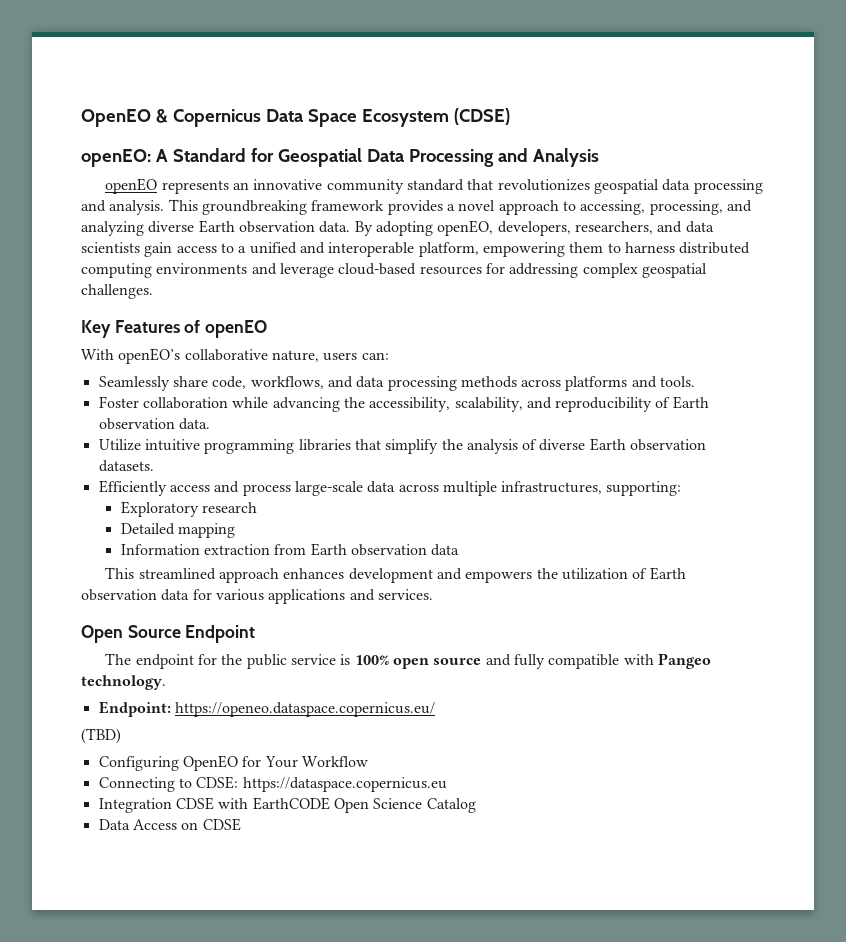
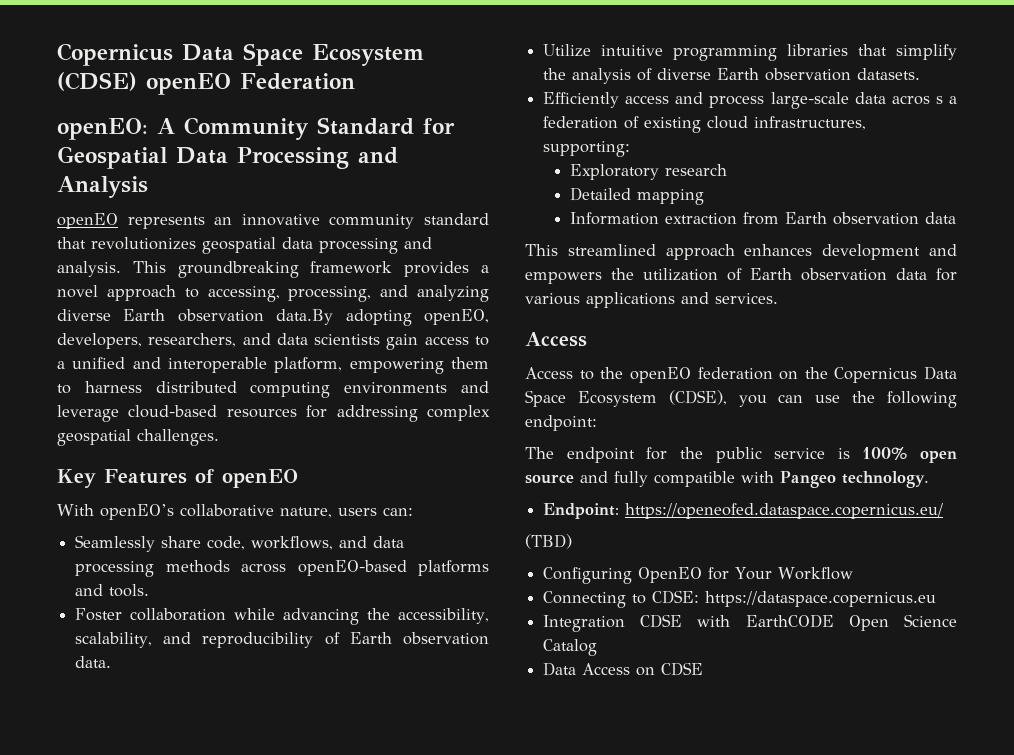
[81,109,168,127] OpenEO & -> (57, 54) none
(510, 116) none -> [146,73,355,95] openEO Federation
(168, 155) none -> [184,117,309,140] Community
[319,221,373,236] data. By -> [276,309,334,325] data.By
(562, 383) none -> [297,560,407,576] openEO-based
[398,481,497,496] across multiple -> [891,95,957,105] [543,116,749,133] acros s a federation of existing cloud
[81,625,256,643] Open Source Endpoint -> [525,332,587,347] [525,366,957,383] [525,390,957,408] [525,415,597,431] Access // Access to the openEO federation on the Copernicus Data Space Ecosystem (CDSE), you can use the following endpoint:
[174,702,435,717] https://openeo.dataspace.copernicus.eu/ -> [625,503,944,519] https://openeofed.dataspace.copernicus.eu/

